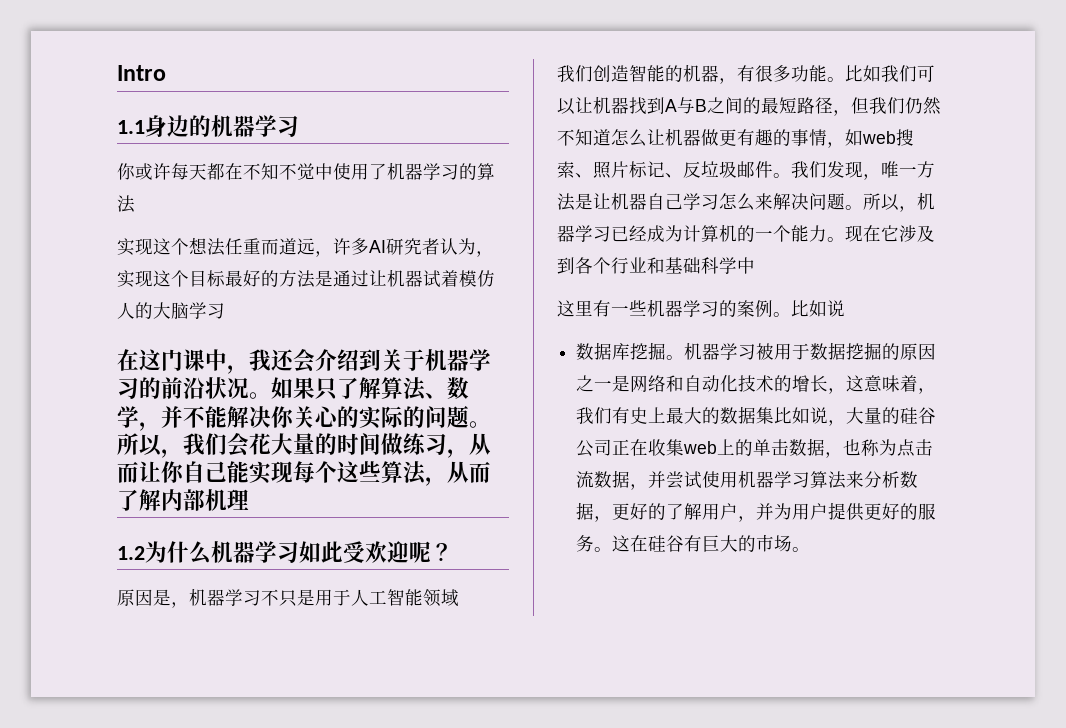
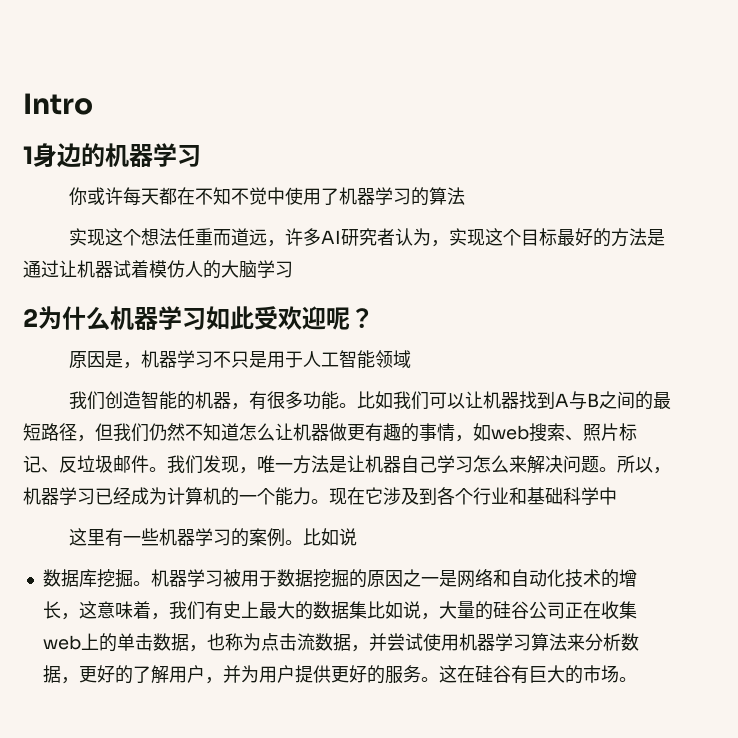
[117,120,145,134] 1.1 -> [23,146,33,164] 1
[117,349,491,374] [117,377,469,401] [117,405,491,431] [117,433,491,458] [117,461,491,486] [117,489,249,511] [117,546,145,560] 在这门课中，我还会介绍到关于机器学习的前沿状况。如果只了解算法、数学，并不能解决你关心的实际的问题。所以，我们会花大量的时间做练习，从而让你自己能实现每个这些算法，从而了解内部机理 // 1.2 -> [23,308,38,327] 2

